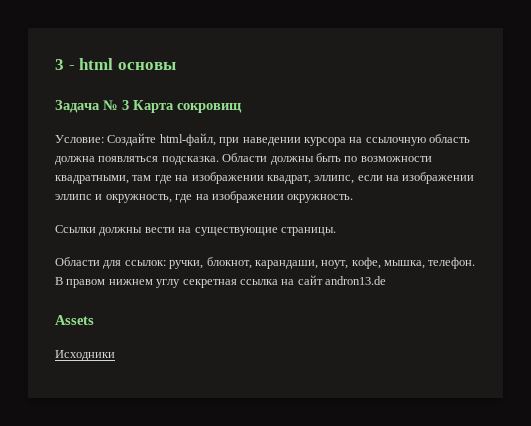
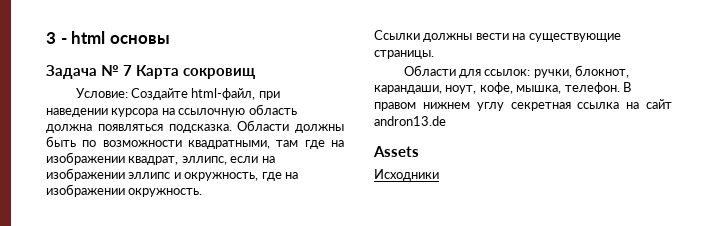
[122,100,129,110] 3 -> [123,65,132,76] 7

